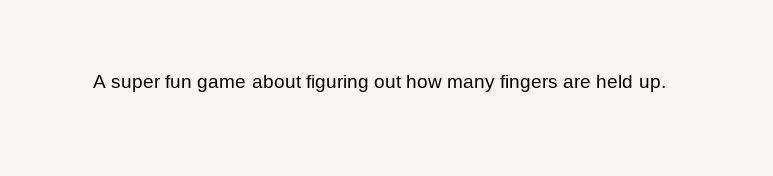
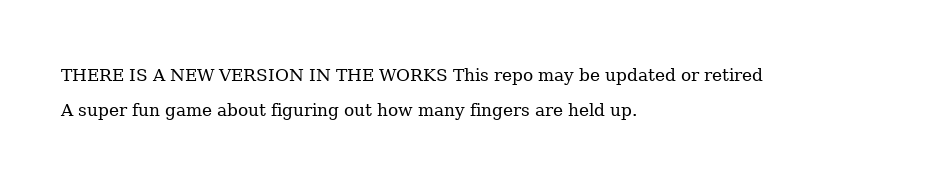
(93, 81) none -> [61,68,763,85] THERE IS A NEW VERSION IN THE WORKS This repo may be updated or retired //

